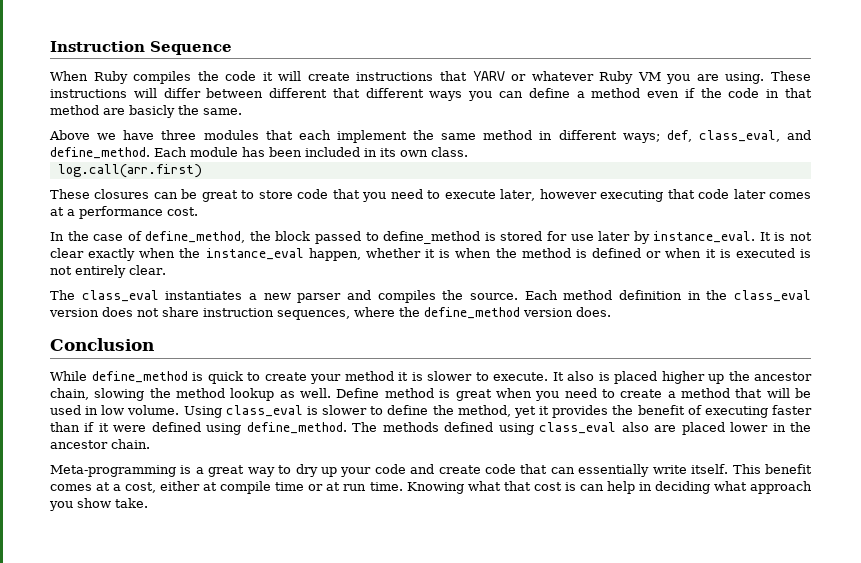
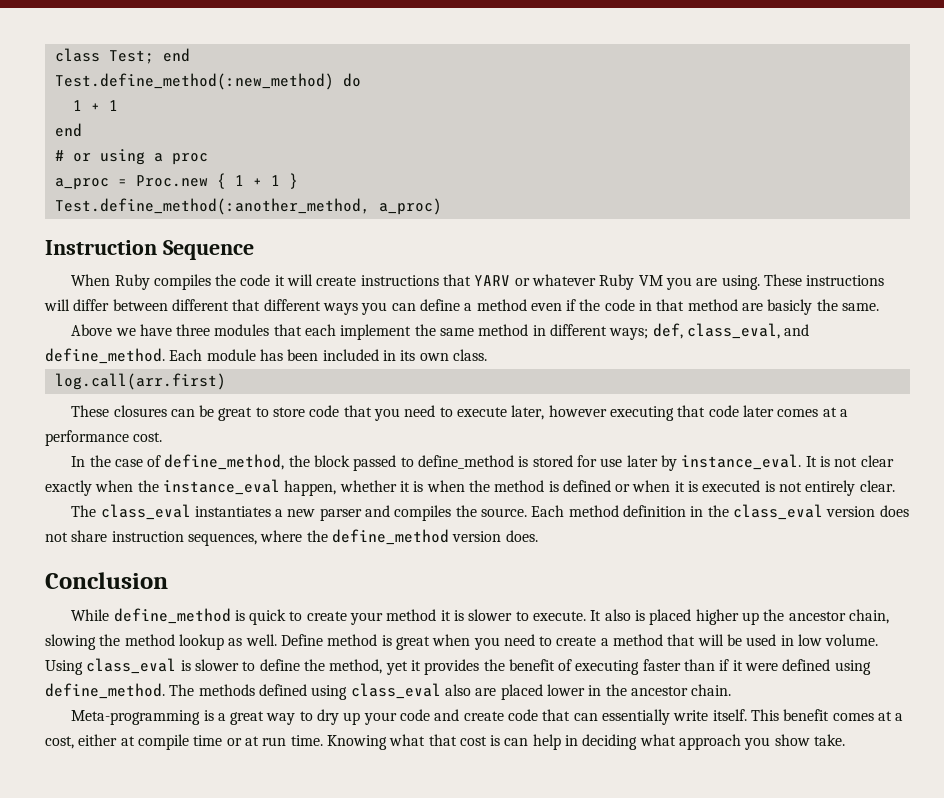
(50, 46) none -> [54,48,190,64] [54,73,361,90] [72,100,118,111] [54,123,82,137] [54,149,208,165] [54,173,298,190] [54,198,442,215] class Test; end // Test.define_method(:new_method) do // 1 + 1 // end // # or using a proc // a_proc = Proc.new { 1 + 1 } // Test.define_method(:another_method, a_proc) //

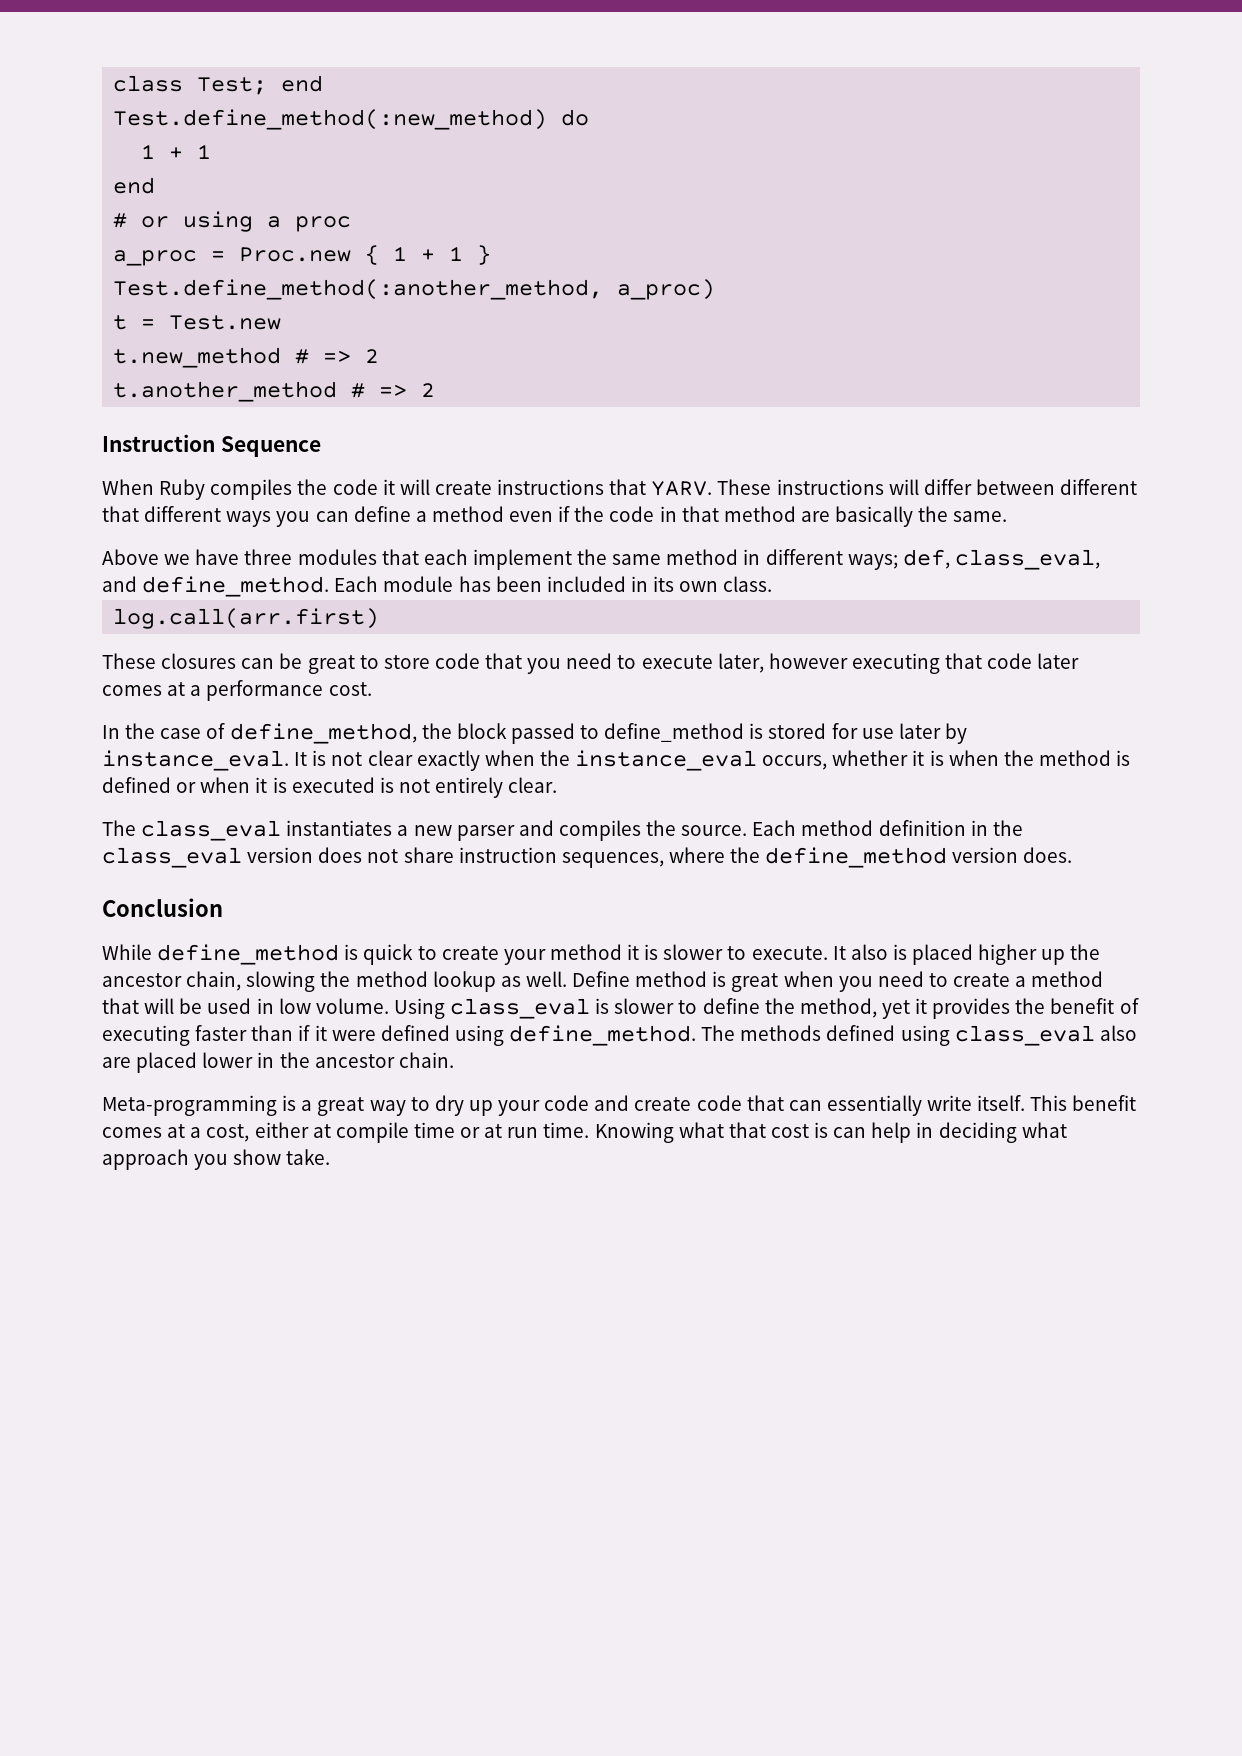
(442, 206) none -> [113,315,282,330] [113,347,380,368] [113,381,436,402] // t = Test.new // t.new_method # => 2 // t.another_method # => 2
[474,274,760,290] YARV or whatever Ruby VM you are using. -> [651,481,713,496] YARV.
[767,299,813,315] basicly -> [835,506,914,527] basically
[284,480,337,496] happen, -> [762,755,828,770] occurs,

